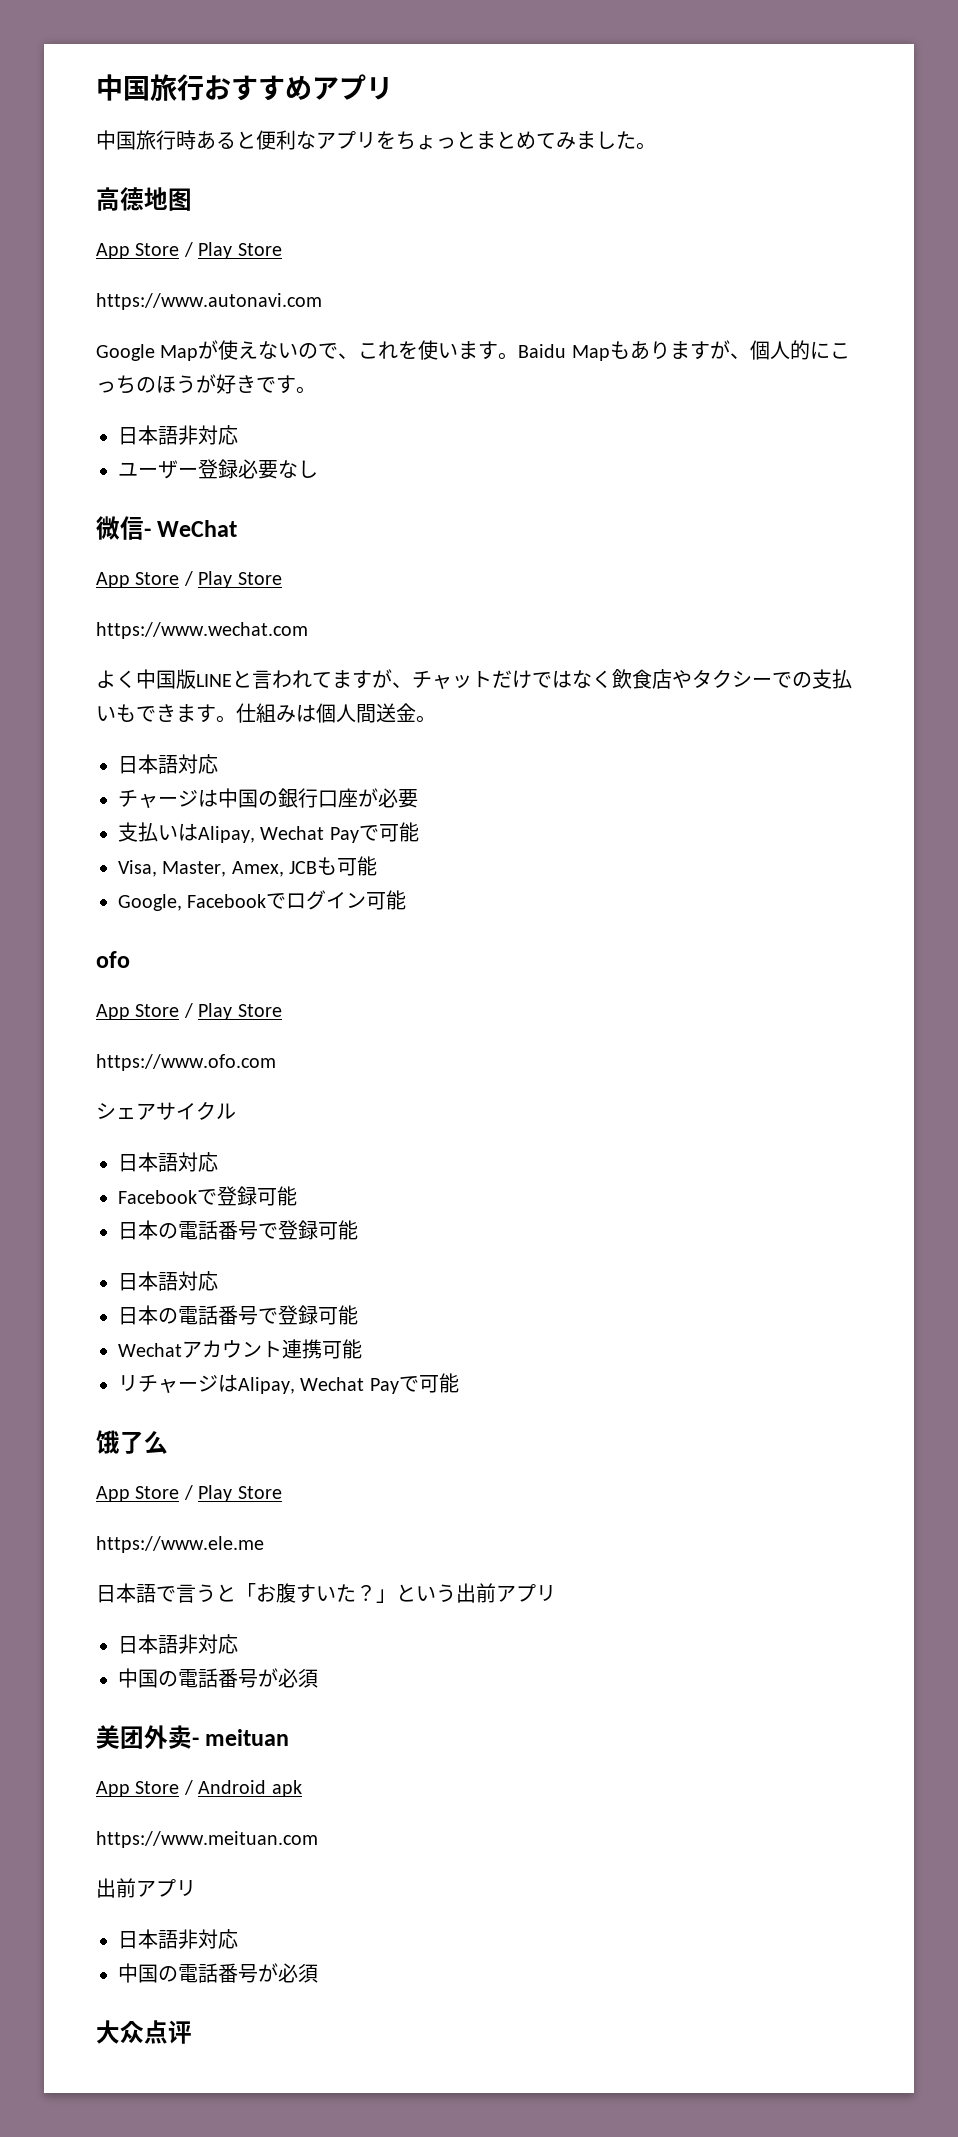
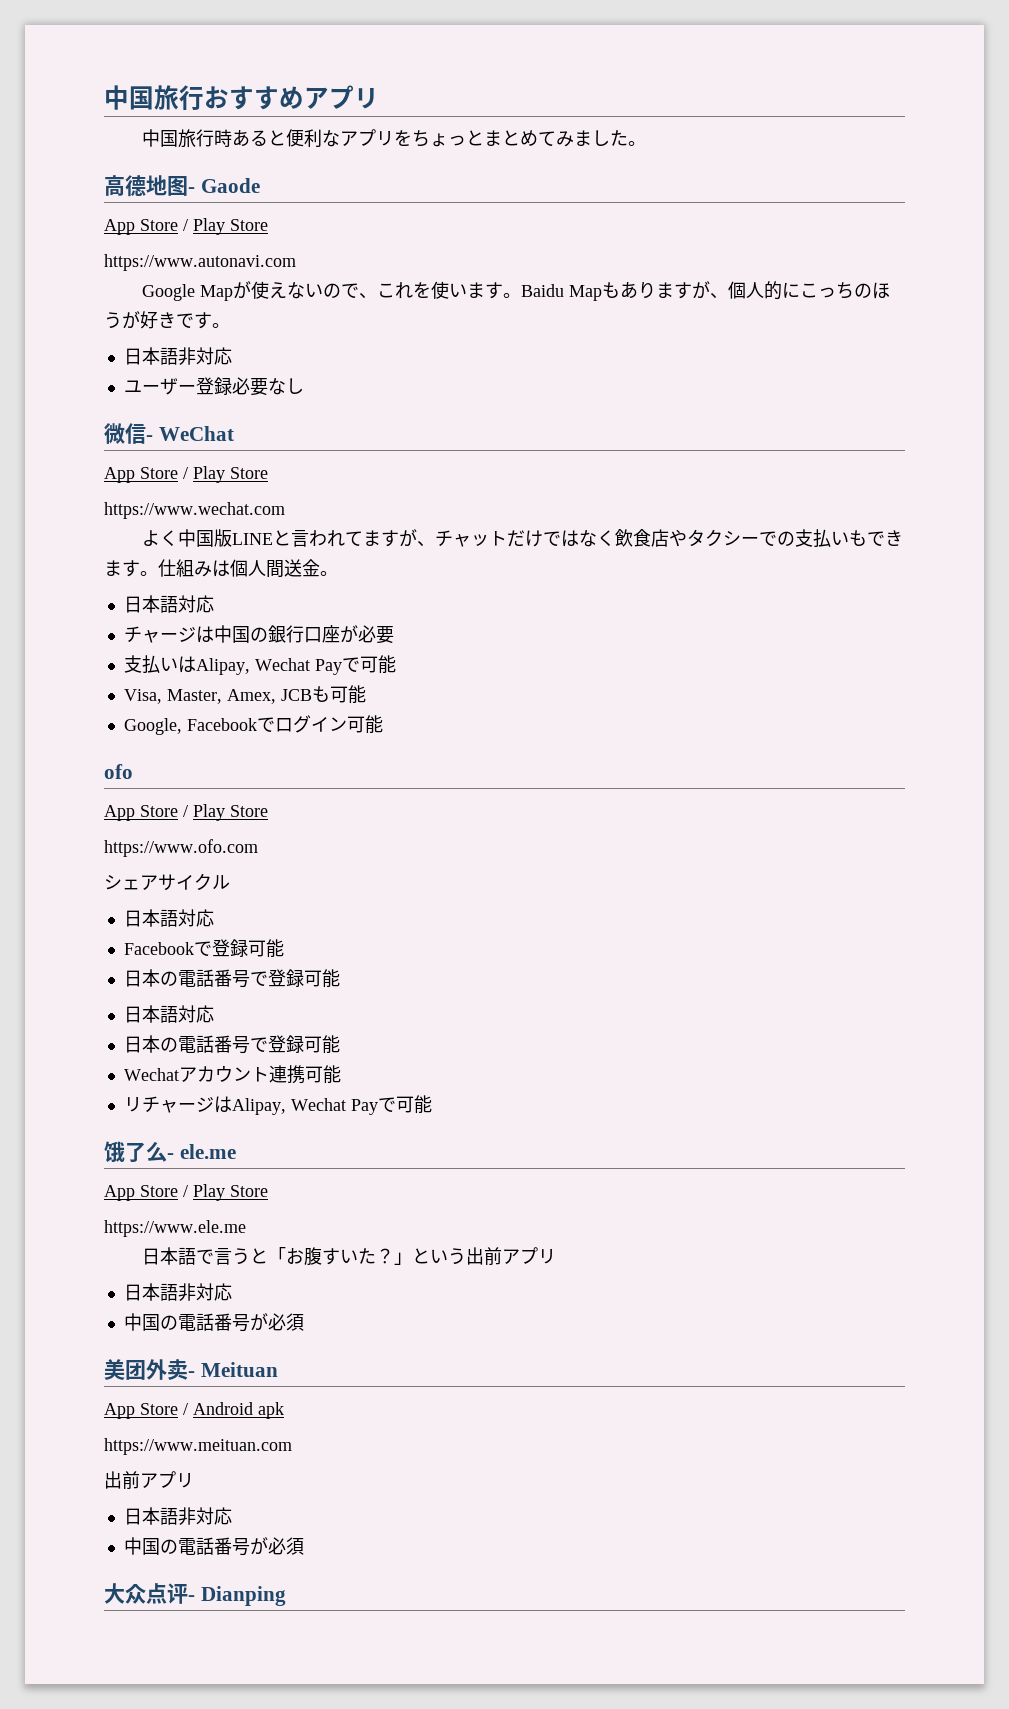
(192, 199) none -> [188,178,260,193] - Gaode
(168, 1442) none -> [167,1144,236,1159] - ele.me
[205,1729,290,1746] meituan -> [200,1362,278,1377] Meituan
(192, 2032) none -> [188,1586,286,1606] - Dianping

